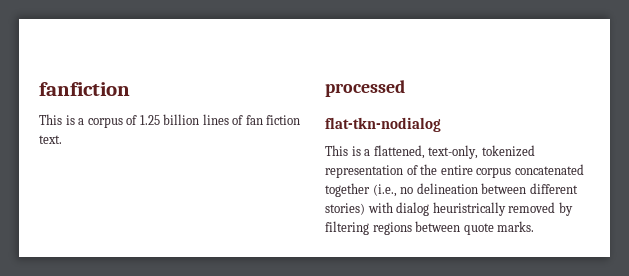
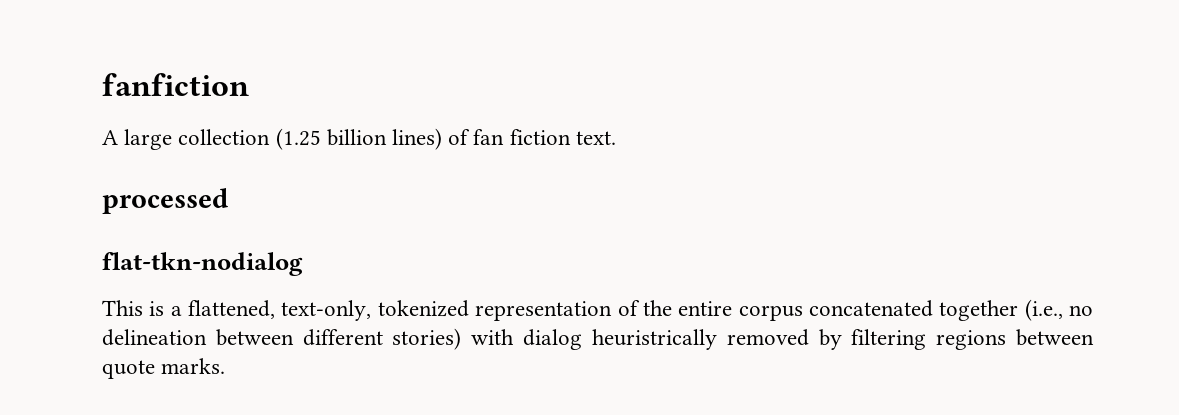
[39,114,229,128] This is a corpus of 1.25 billion lines -> [102,128,443,150] A large collection (1.25 billion lines)

